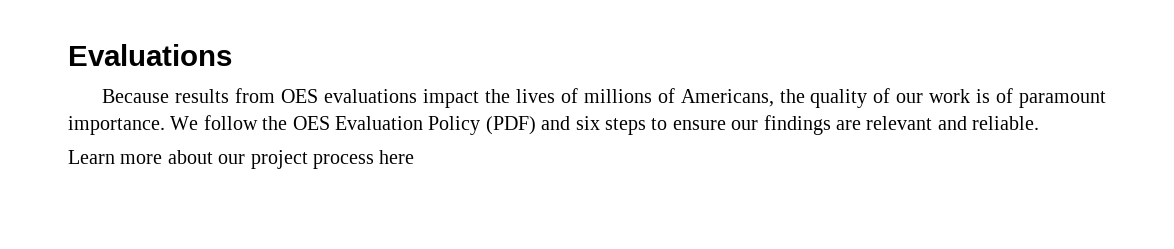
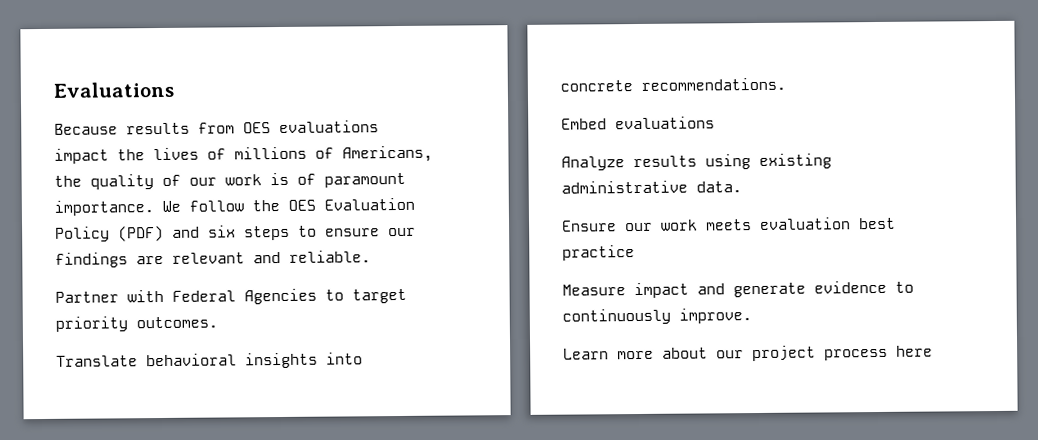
(1040, 123) none -> [55,288,407,305] [55,316,218,332] [56,352,363,369] [560,77,786,92] [561,116,715,130] [561,153,832,171] [561,180,742,194] [562,217,896,232] [562,245,635,261] [562,280,914,299] [562,308,752,325] // Partner with Federal Agencies to target priority outcomes. // Translate behavioral insights into concrete recommendations. // Embed evaluations // Analyze results using existing administrative data. // Ensure our work meets evaluation best practice // Measure impact and generate evidence to continuously improve.

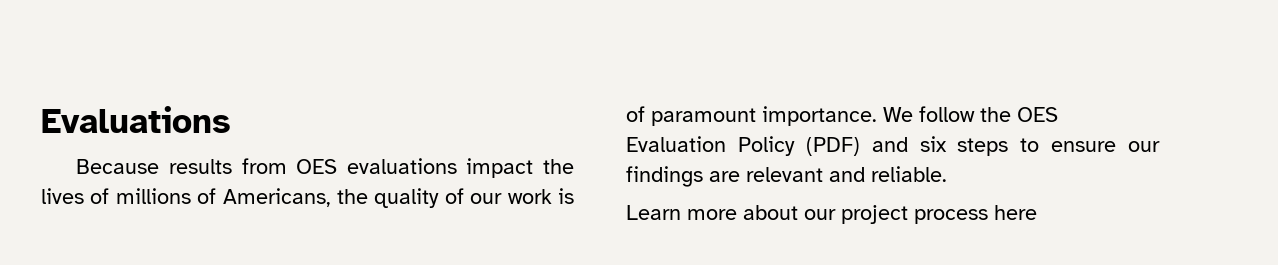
[55,288,407,305] [55,316,218,332] [56,352,363,369] [560,77,786,92] [561,116,715,130] [561,153,832,171] [561,180,742,194] [562,217,896,232] [562,245,635,261] [562,280,914,299] [562,308,752,325] // Partner with Federal Agencies to target priority outcomes. // Translate behavioral insights into concrete recommendations. // Embed evaluations // Analyze results using existing administrative data. // Ensure our work meets evaluation best practice // Measure impact and generate evidence to continuously improve. -> (947, 174) none

